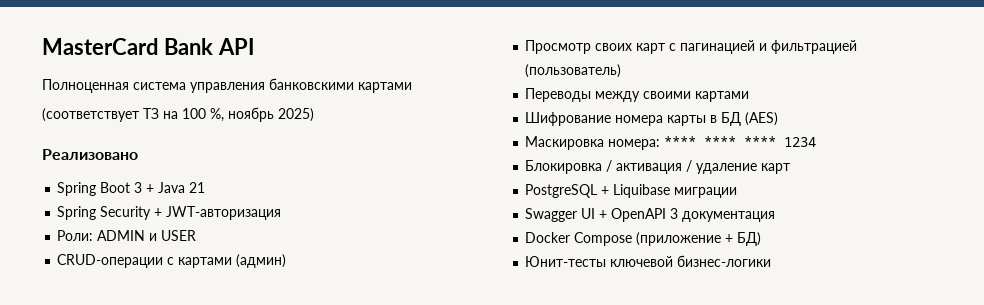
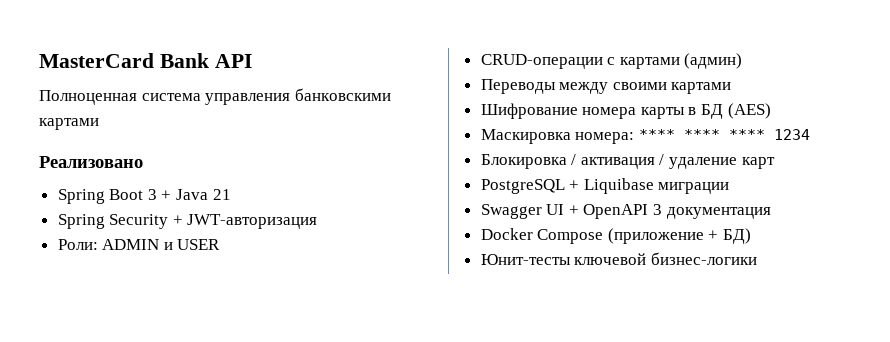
[42,107,314,122] // (соответствует ТЗ на 100 %, ноябрь 2025) -> (99, 124) none
[525,40,858,54] [525,64,622,78] // Просмотр своих карт с пагинацией и фильтрацией (пользователь) -> (743, 61) none

